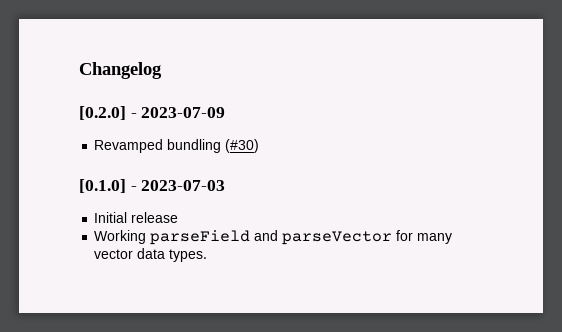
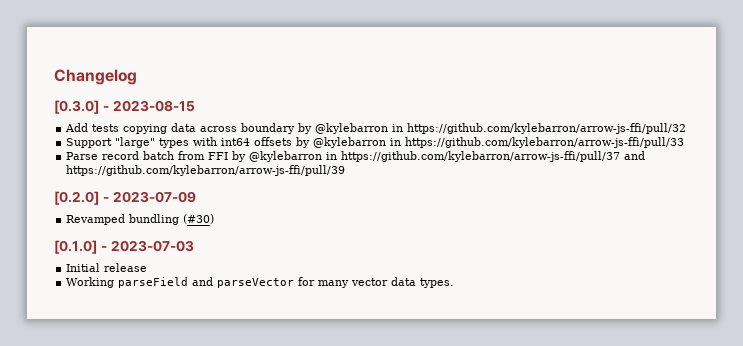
(162, 70) none -> [54,100,195,114] [65,123,687,134] [66,137,685,148] [66,151,646,162] [66,165,346,176] // [0.3.0] - 2023-08-15 // Add tests copying data across boundary by @kylebarron in https://github.com/kylebarron/arrow-js-ffi/pull/32 // Support "large" types with int64 offsets by @kylebarron in https://github.com/kylebarron/arrow-js-ffi/pull/33 // Parse record batch from FFI by @kylebarron in https://github.com/kylebarron/arrow-js-ffi/pull/37 and https://github.com/kylebarron/arrow-js-ffi/pull/39

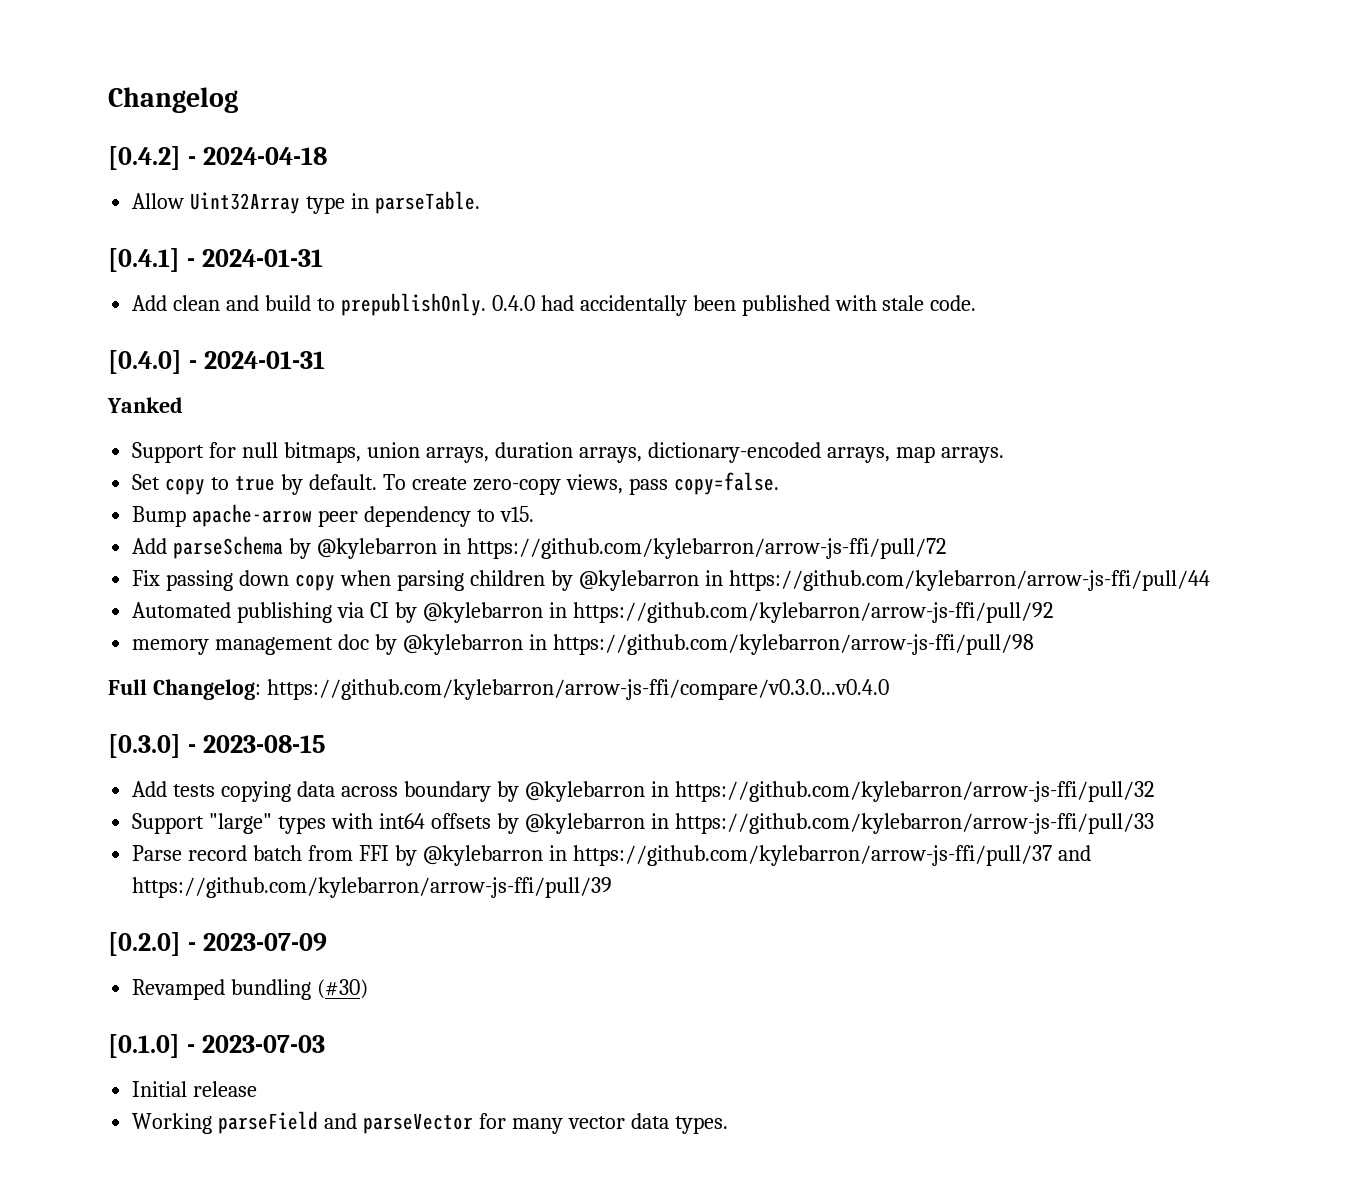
(137, 77) none -> [108,146,327,170] [132,191,480,214] [108,248,323,272] [132,293,977,316] [108,350,325,374] [107,397,183,413] [132,442,1004,463] [132,472,779,495] [132,504,534,527] [132,536,946,559] [132,570,1210,591] [132,602,1053,623] [132,634,1034,655] [108,679,889,700] // [0.4.2] - 2024-04-18 // Allow Uint32Array type in parseTable. // [0.4.1] - 2024-01-31 // Add clean and build to prepublishOnly. 0.4.0 had accidentally been published with stale code. // [0.4.0] - 2024-01-31 // Yanked // Support for null bitmaps, union arrays, duration arrays, dictionary-encoded arrays, map arrays. // Set copy to true by default. To create zero-copy views, pass copy=false. // Bump apache-arrow peer dependency to v15. // Add parseSchema by @kylebarron in https://github.com/kylebarron/arrow-js-ffi/pull/72 // Fix passing down copy when parsing children by @kylebarron in https://github.com/kylebarron/arrow-js-ffi/pull/44 // Automated publishing via CI by @kylebarron in https://github.com/kylebarron/arrow-js-ffi/pull/92 // memory management doc by @kylebarron in https://github.com/kylebarron/arrow-js-ffi/pull/98 // Full Changelog: https://github.com/kylebarron/arrow-js-ffi/compare/v0.3.0...v0.4.0

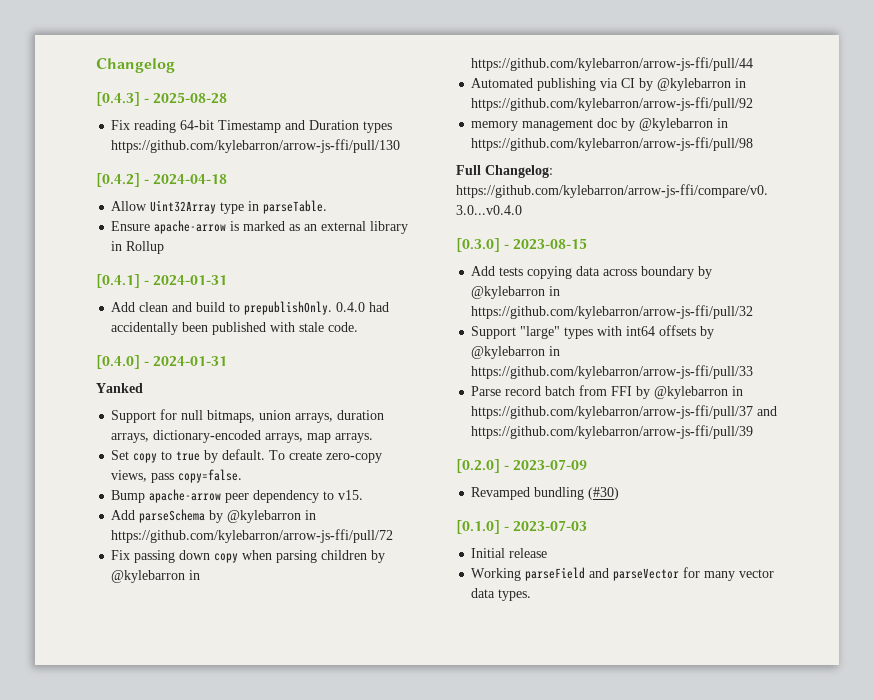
(238, 100) none -> [96,92,228,106] [111,120,393,133] [111,139,401,153] // [0.4.3] - 2025-08-28 // Fix reading 64-bit Timestamp and Duration types https://github.com/kylebarron/arrow-js-ffi/pull/130
(480, 202) none -> [111,220,409,234] [111,241,165,254] // Ensure apache-arrow is marked as an external library in Rollup

